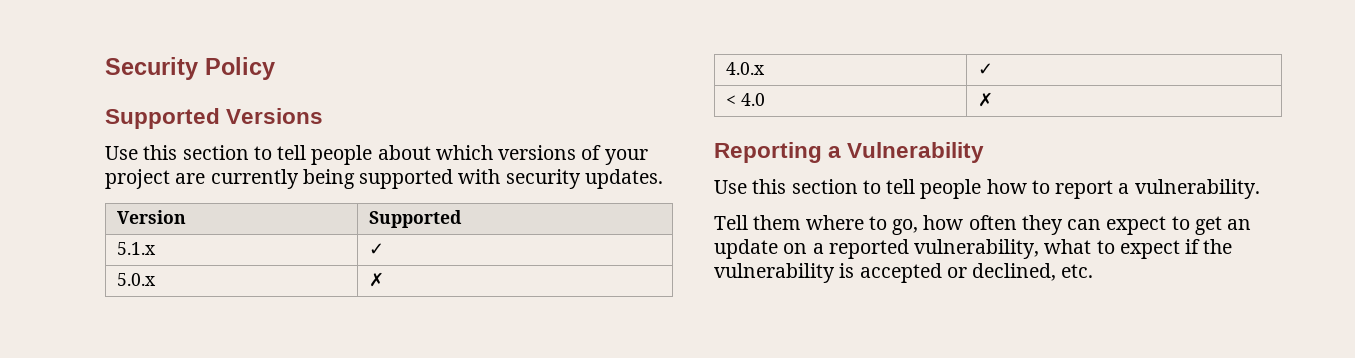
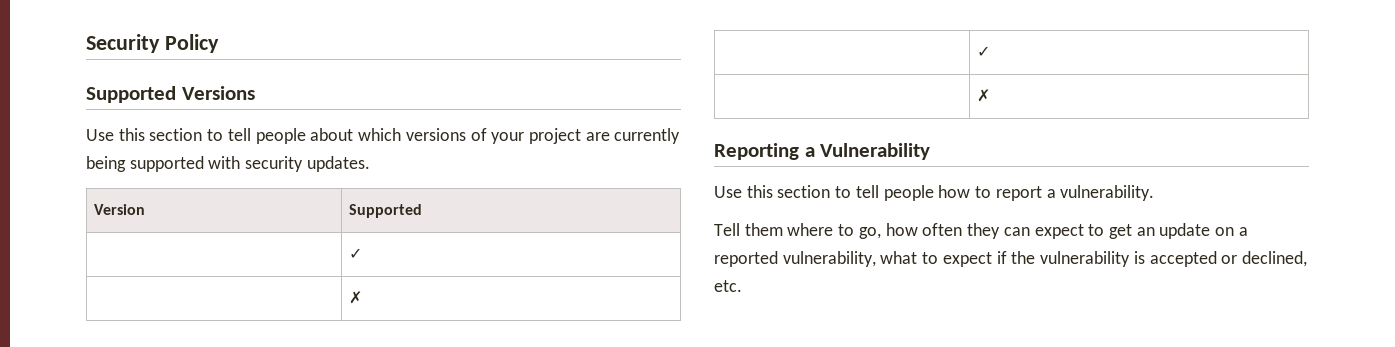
[116,242,156,255] [368,243,384,255] [116,273,156,286] [368,272,384,287] [725,62,765,75] [977,63,993,75] [725,93,765,106] 5.1.x | ✓ // 5.0.x | ✗ // 4.0.x | ✓ // < 4.0 -> [348,248,362,259] [348,291,362,304] [976,46,990,57] | ✓ // | ✗ // | ✓ //

